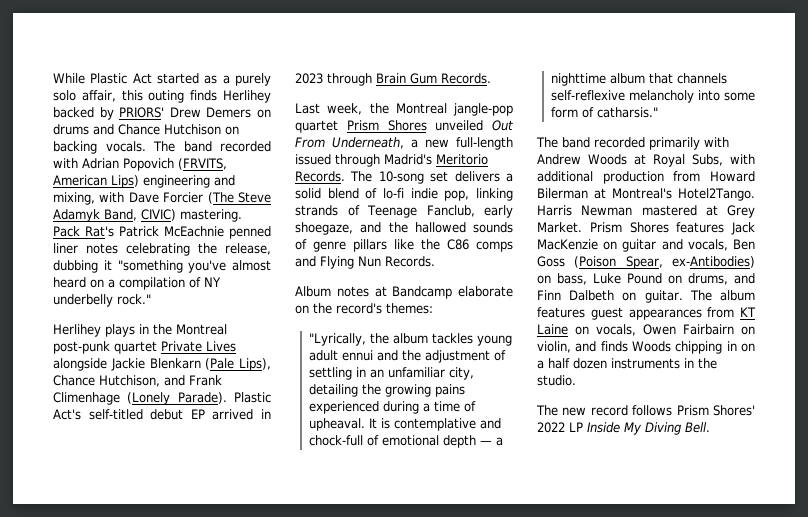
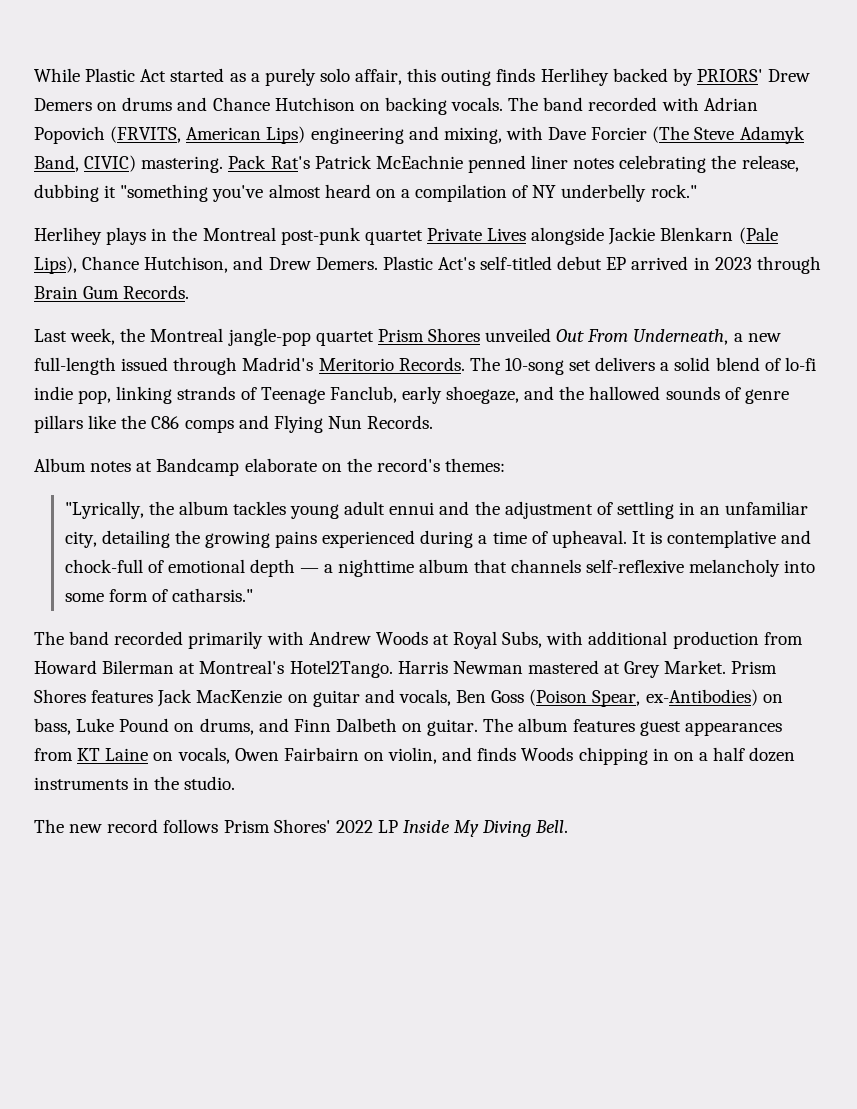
[189,375,222,386] [53,392,227,405] Frank Climenhage (Lonely Parade). -> [268,257,378,270] Drew Demers.

